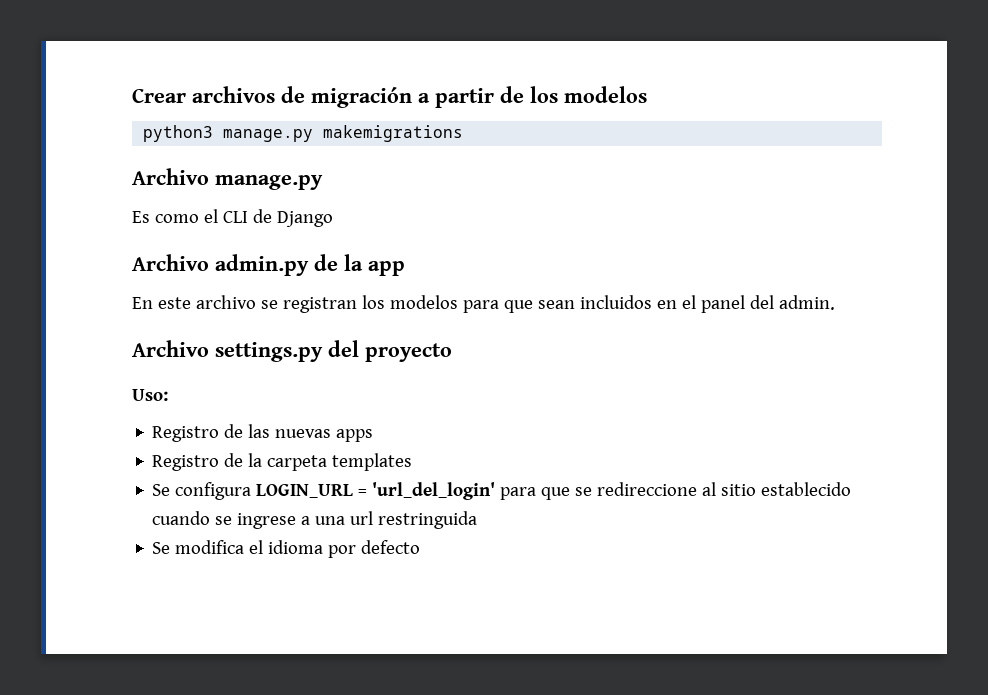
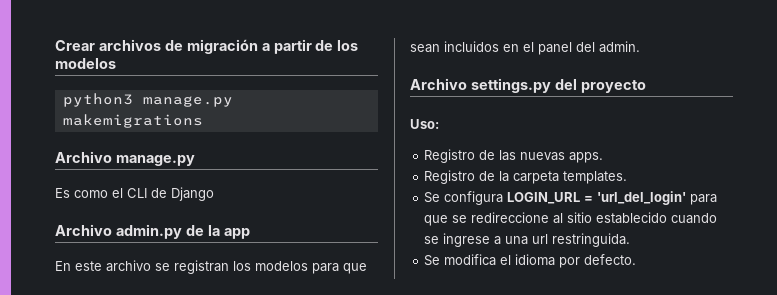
[336,429,374,442] apps -> [569,152,604,163] apps.
[332,453,413,471] templates -> [563,171,628,184] templates.
[378,511,478,529] restringuida -> [552,233,631,247] restringuida.
[361,540,421,554] defecto -> [584,254,637,265] defecto.

